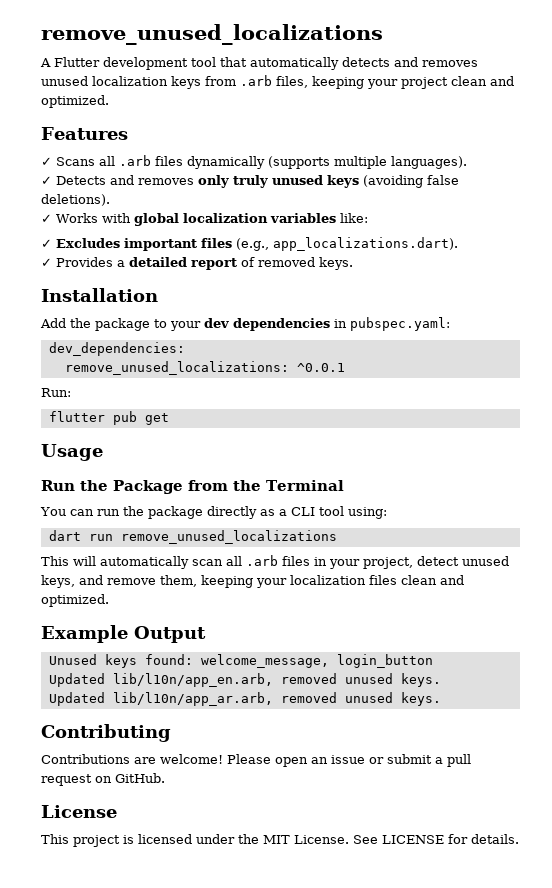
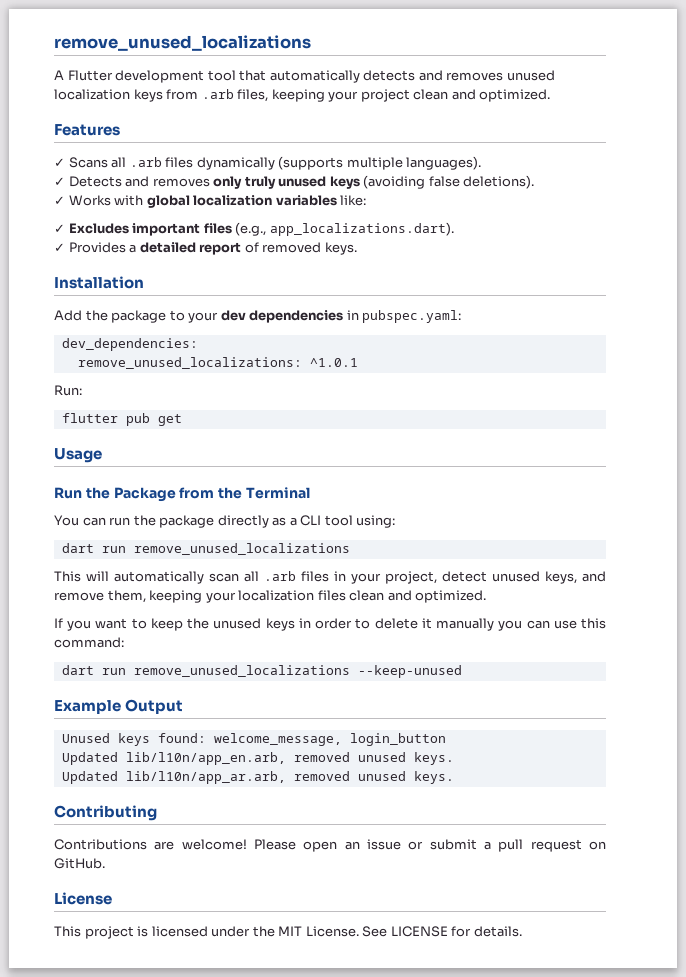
[296,363,345,372] ^0.0.1 -> [309,358,358,367] ^1.0.1
(109, 600) none -> [54,618,607,631] [54,637,124,648] [61,665,462,678] // If you want to keep the unused keys in order to delete it manually you can use this command: // dart run remove_unused_localizations --keep-unused

